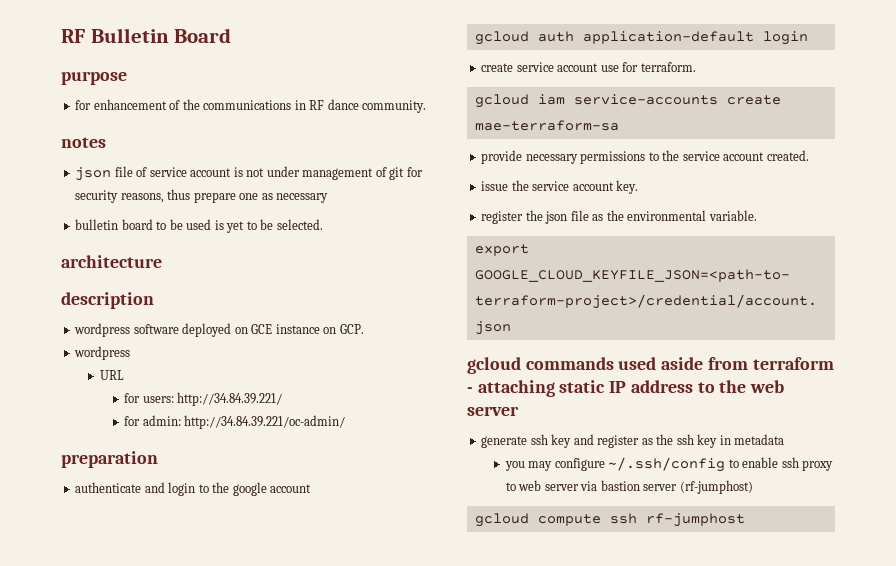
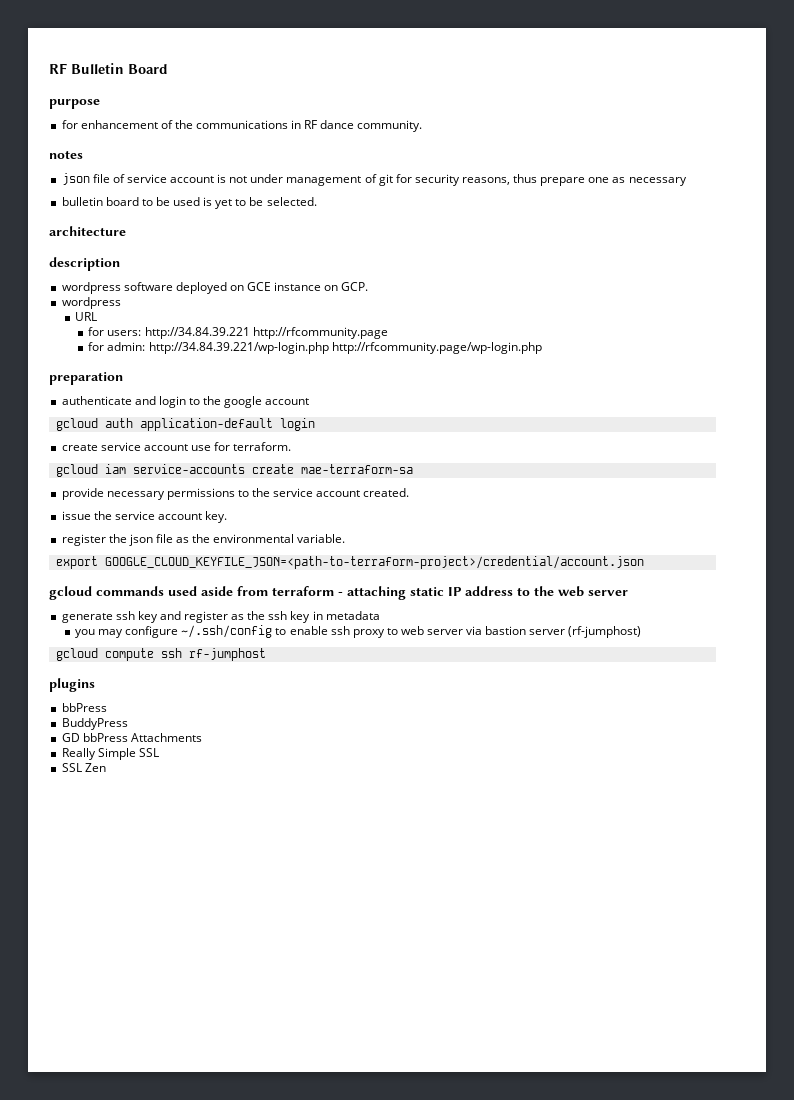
[177,392,283,406] http://34.84.39.221/ -> [144,327,388,339] http://34.84.39.221 http://rfcommunity.page
[184,415,346,429] http://34.84.39.221/oc-admin/ -> [148,342,542,354] http://34.84.39.221/wp-login.php http://rfcommunity.page/wp-login.php
(745, 520) none -> [49,678,95,692] [61,703,107,712] [61,718,128,730] [61,733,202,742] [61,748,159,760] [61,763,106,772] // plugins // bbPress // BuddyPress // GD bbPress Attachments // Really Simple SSL // SSL Zen

